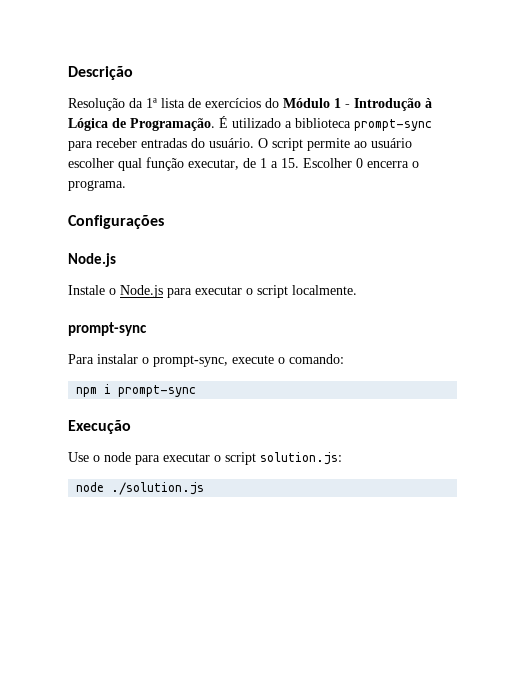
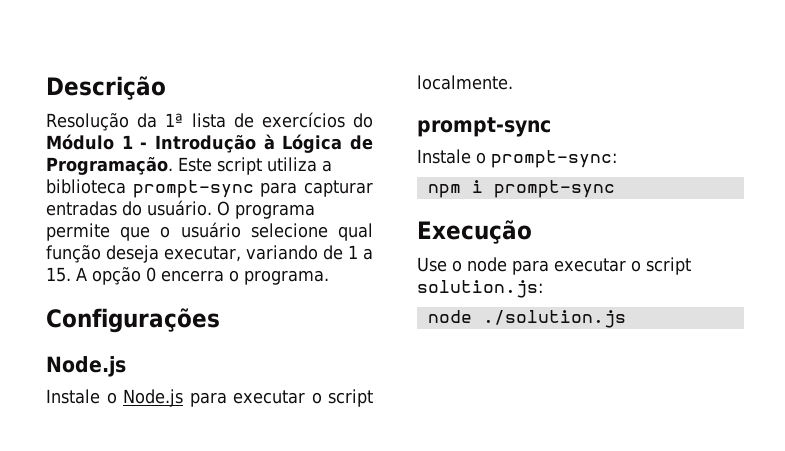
[219,116,281,128] É utilizado -> [178,157,317,175] Este script utiliza
[96,138,137,148] receber -> [304,180,373,197] capturar
[272,138,412,151] [68,157,239,171] script permite ao usuário escolher qual função executar, -> [235,204,315,219] [46,222,373,241] [46,245,318,263] programa permite que o usuário selecione qual função deseja executar, variando
[303,158,352,168] Escolher -> [76,267,141,285] A opção
[68,354,344,367] Para instalar o prompt-sync, execute o comando: -> [417,149,617,168] Instale o prompt-sync:

